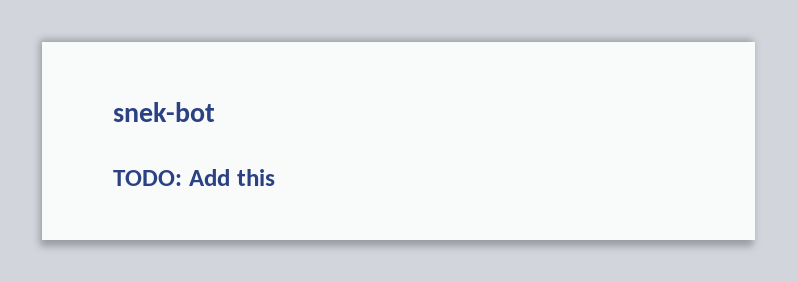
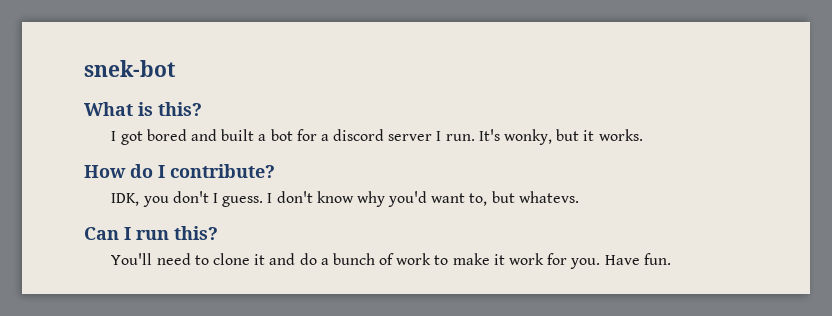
[113,169,275,186] TODO: Add this -> [84,102,202,116] [111,129,643,145] [84,164,275,178] [111,191,579,207] [84,226,218,240] [111,253,671,269] What is this? // I got bored and built a bot for a discord server I run. It's wonky, but it works. // How do I contribute? // IDK, you don't I guess. I don't know why you'd want to, but whatevs. // Can I run this? // You'll need to clone it and do a bunch of work to make it work for you. Have fun.

